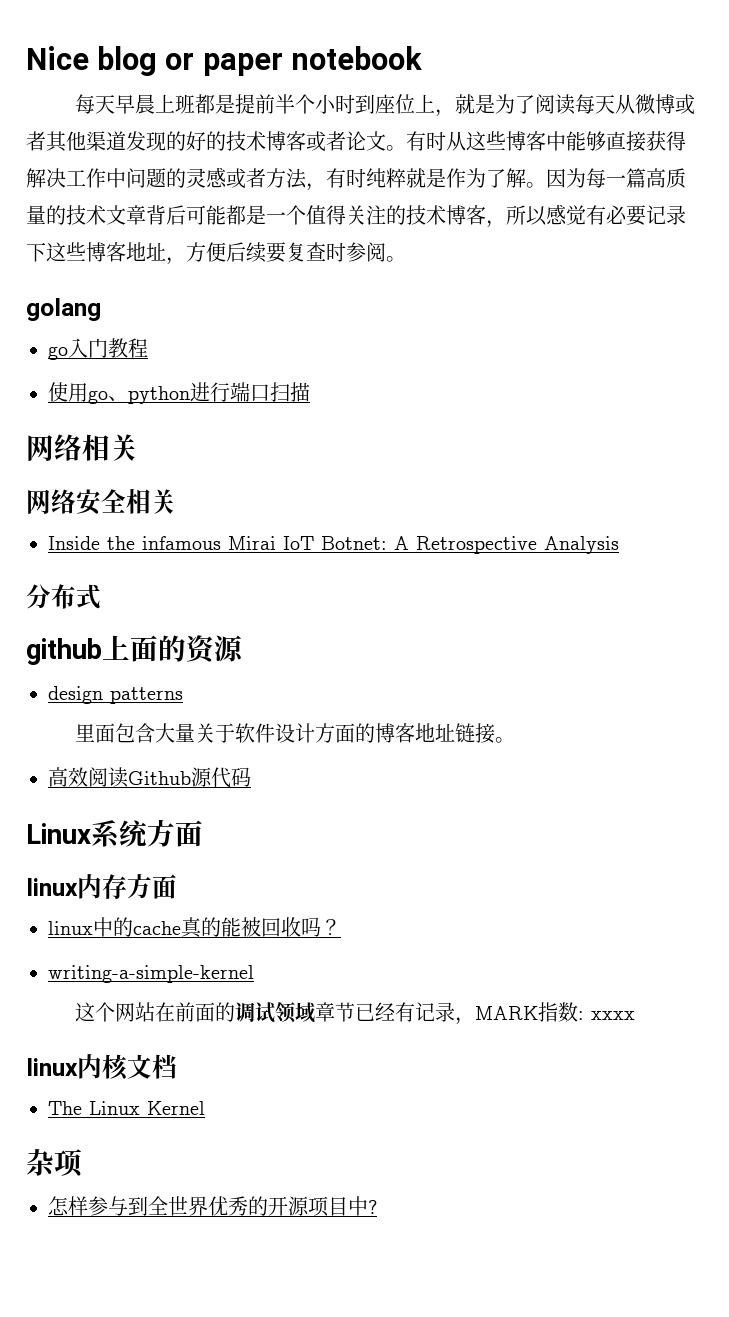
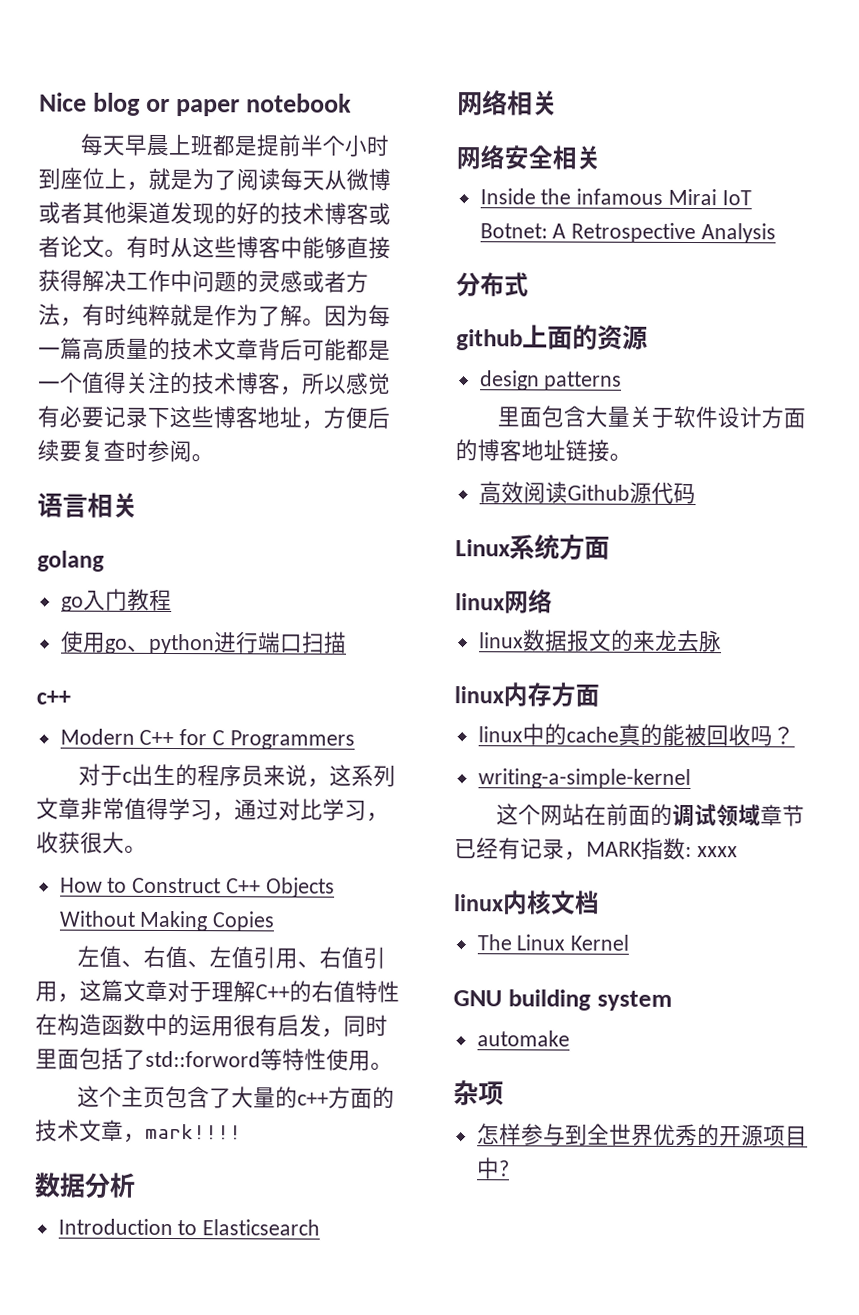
(406, 259) none -> [37,492,138,518] // 语言相关
(310, 392) none -> [36,690,71,705] [59,728,355,750] [78,763,397,788] [36,797,389,822] [36,831,147,854] [59,877,335,898] [58,910,276,932] [77,945,387,969] [35,979,400,1003] [35,1013,388,1038] [35,1047,393,1071] [77,1085,396,1109] [35,1119,242,1143] [34,1172,136,1199] [57,1218,321,1236] // c++ // Modern C++ for C Programmers // 对于c出生的程序员来说，这系列文章非常值得学习，通过对比学习，收获很大。 // How to Construct C++ Objects Without Making Copies // 左值、右值、左值引用、右值引用，这篇文章对于理解C++的右值特性在构造函数中的运用很有启发，同时里面包括了std::forword等特性使用。 // 这个主页包含了大量的c++方面的技术文章，mark!!!! // 数据分析 // Introduction to Elasticsearch
(203, 833) none -> [455,588,553,614] [478,629,722,653] // linux网络 // linux数据报文的来龙去脉
(205, 1108) none -> [453,989,672,1011] [476,1030,570,1047] // GNU building system // automake

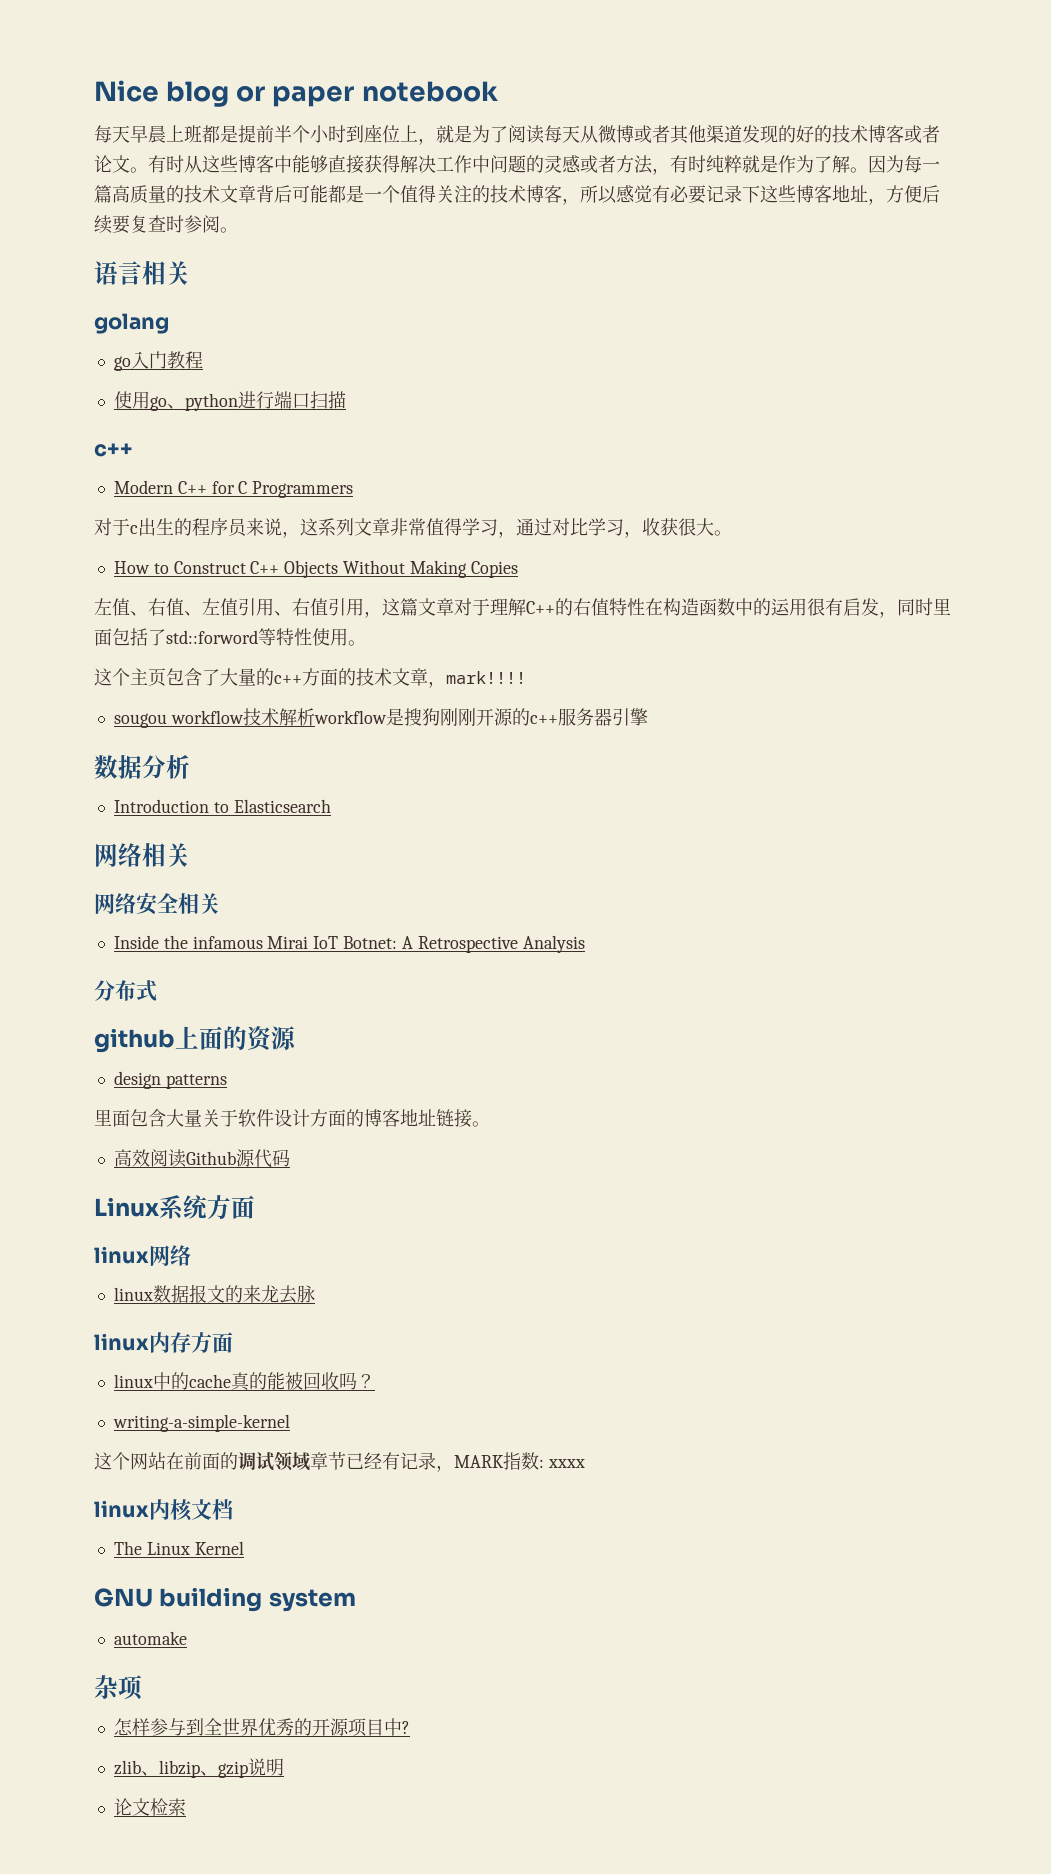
(242, 1131) none -> [113,708,648,728] // sougou workflow技术解析workflow是搜狗刚刚开源的c++服务器引擎
(510, 1168) none -> [113,1758,284,1778] [113,1798,186,1816] // zlib、libzip、gzip说明 // 论文检索

